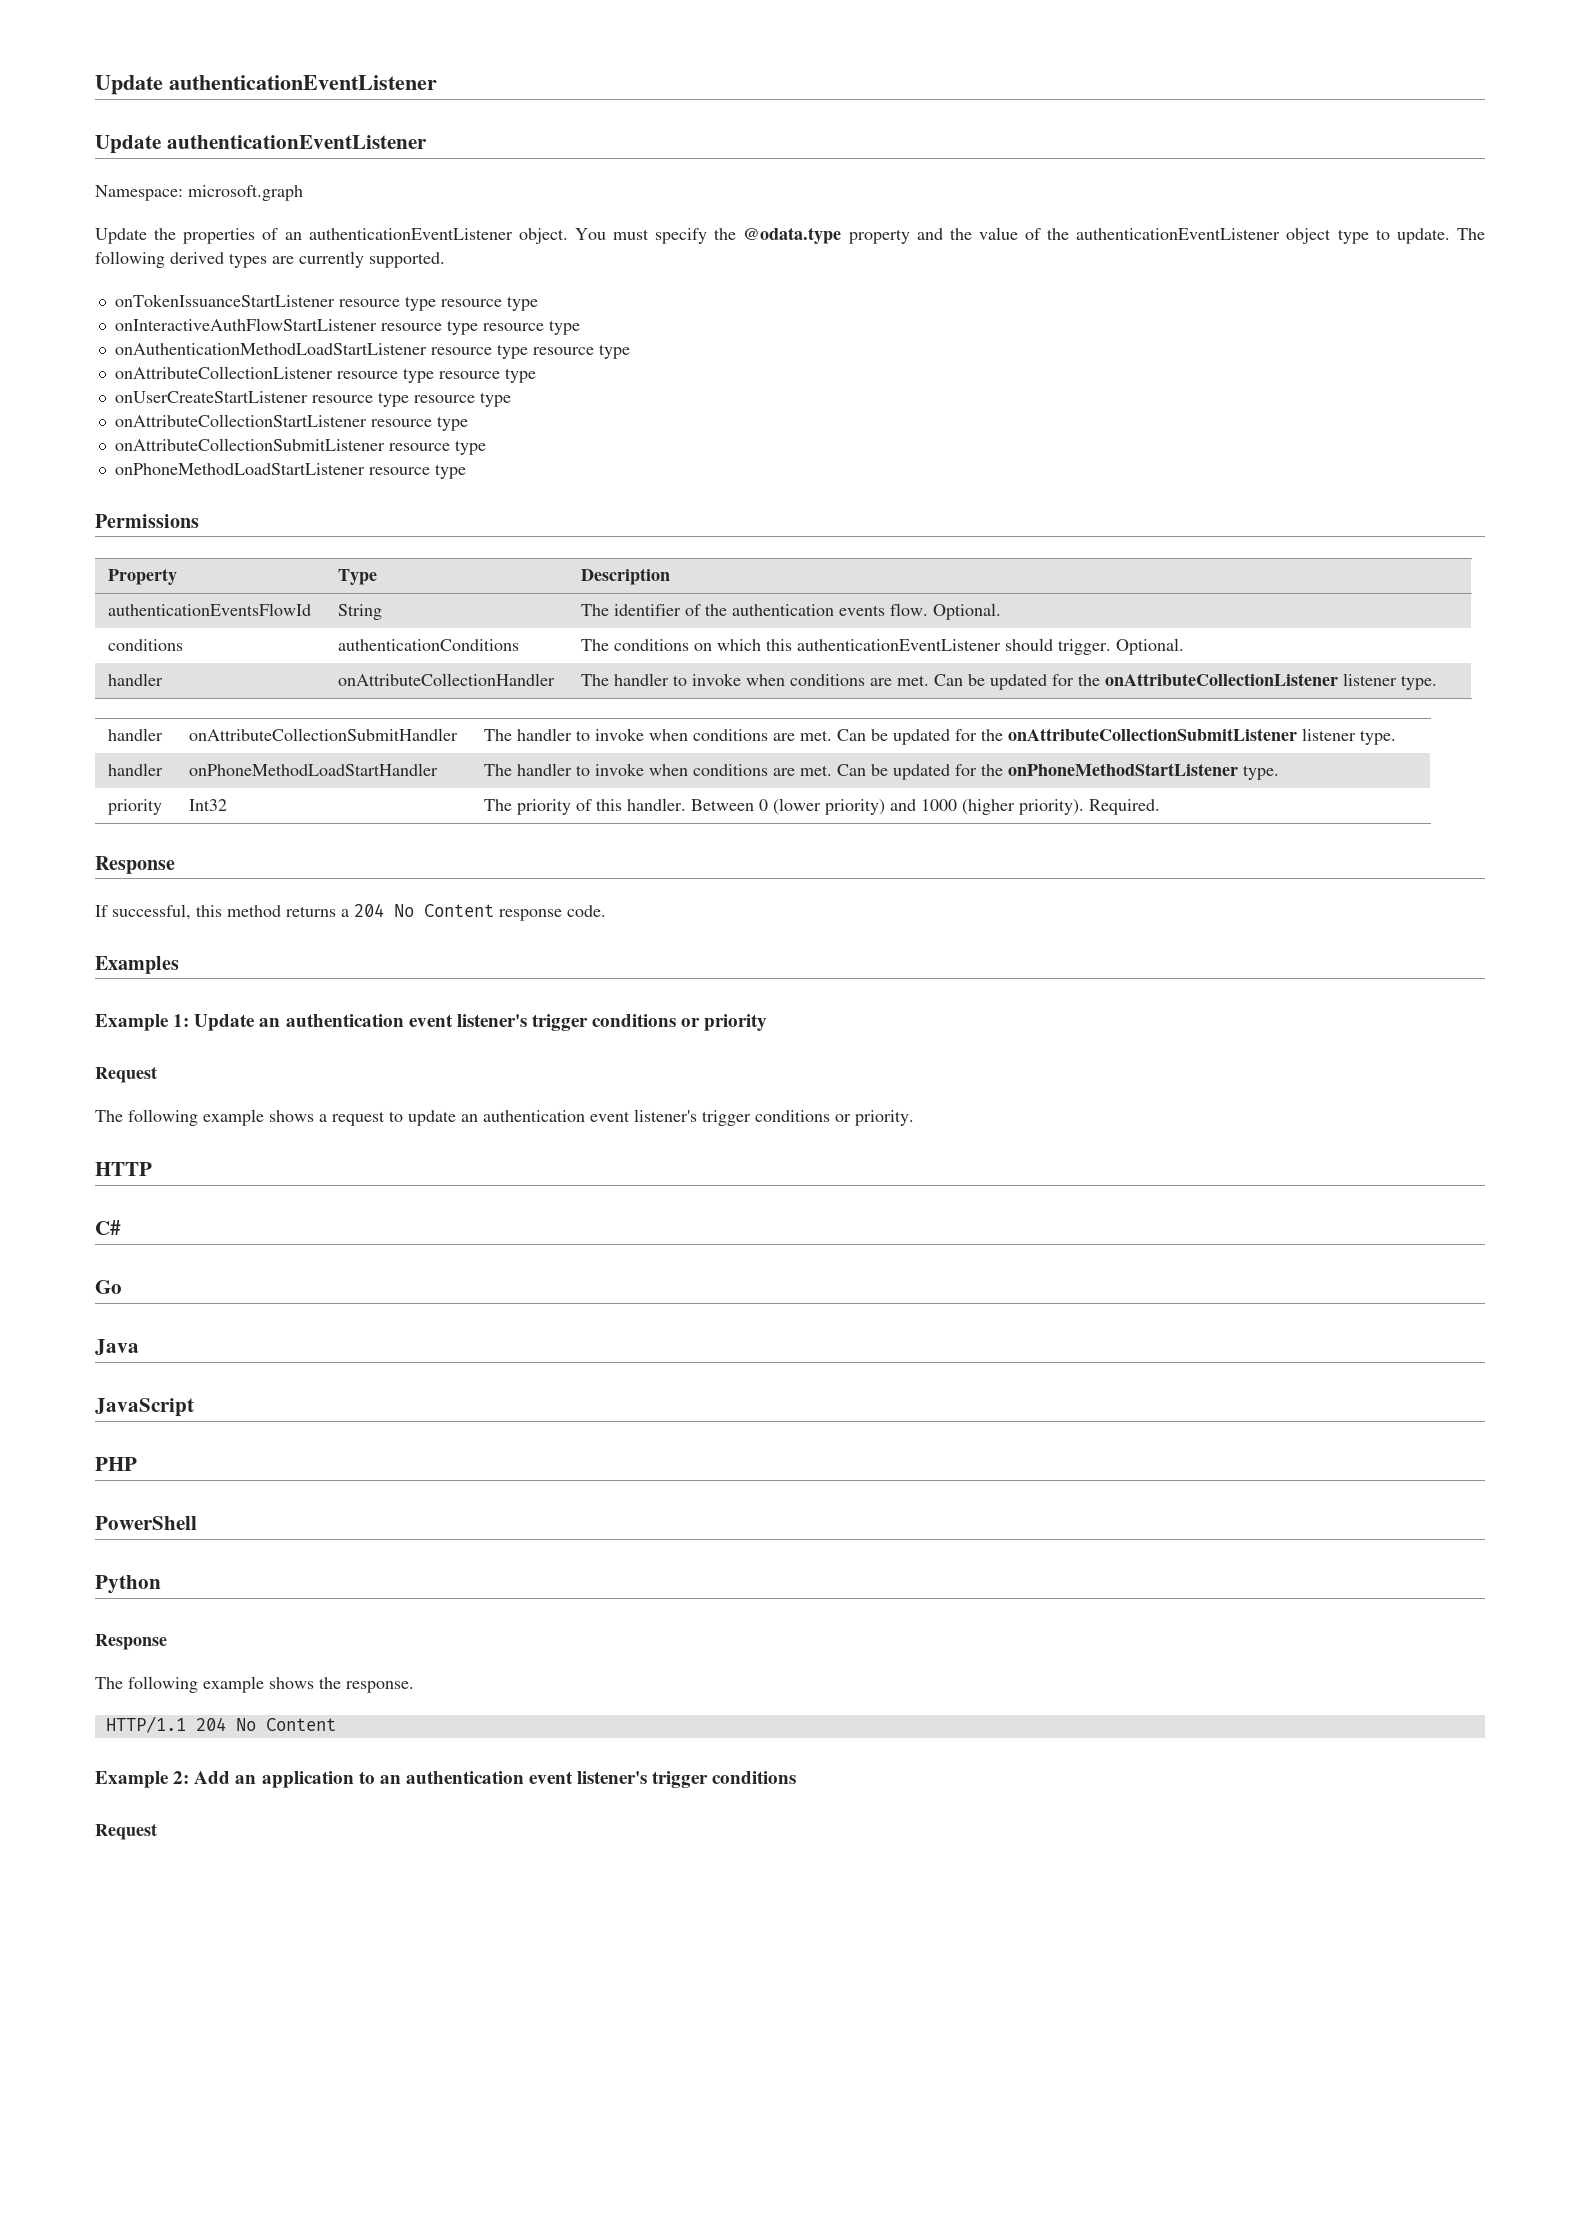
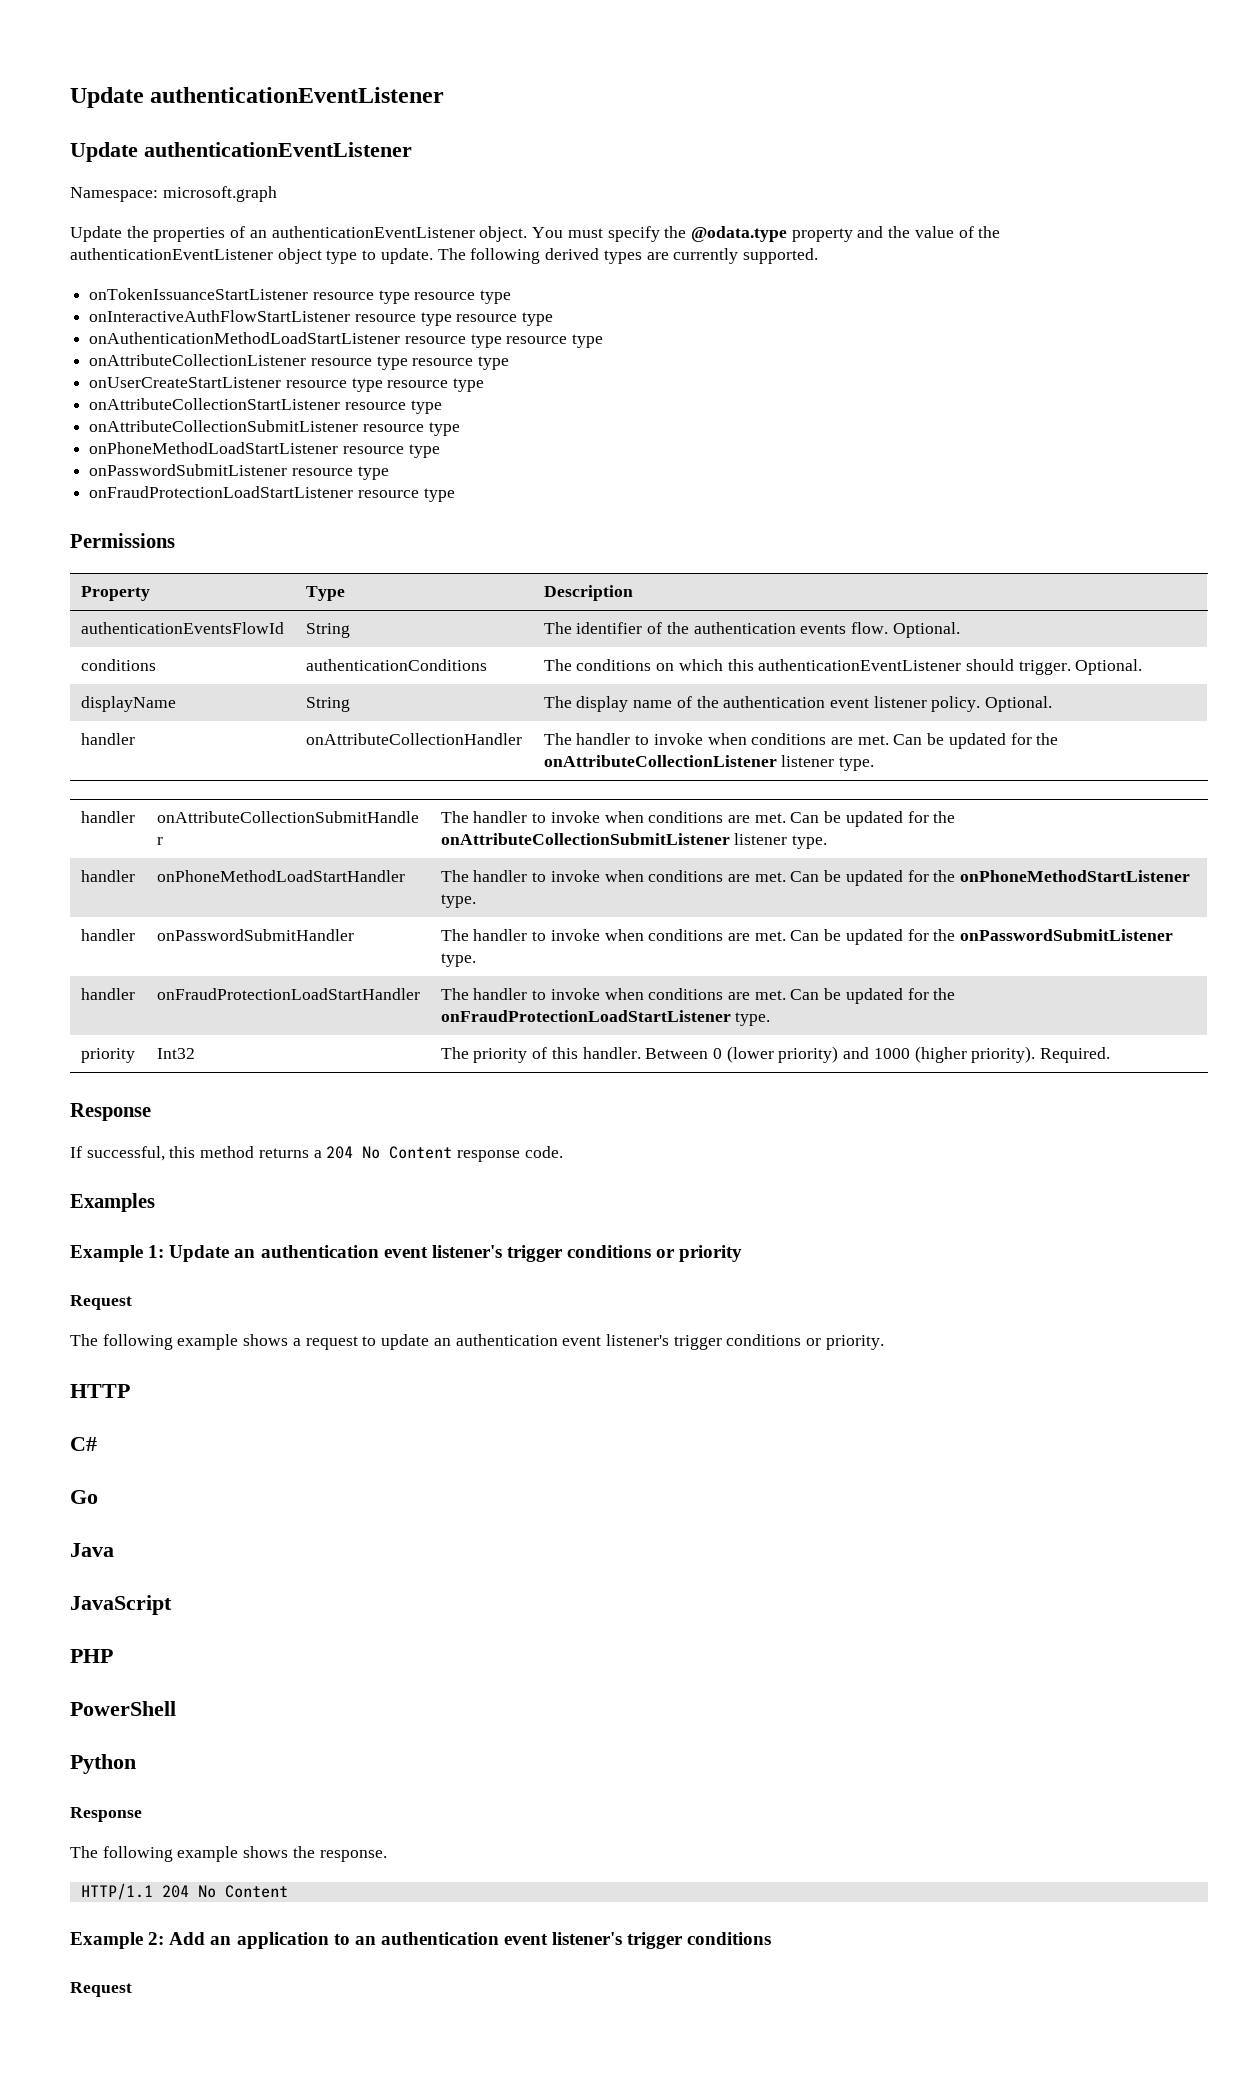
(466, 471) none -> [89,464,389,480] [89,486,455,502] // onPasswordSubmitListener resource type // onFraudProtectionLoadStartListener resource type
(1185, 646) none -> [80,696,176,712] [305,697,350,712] [543,696,1053,712] // displayName | String | The display name of the authentication event listener policy. Optional.
(1280, 772) none -> [80,929,135,941] [156,929,354,941] [440,929,1174,945] [440,953,476,967] [80,988,135,1000] [156,988,420,1000] [440,988,956,1004] [440,1010,771,1026] // handler | onPasswordSubmitHandler | The handler to invoke when conditions are met. Can be updated for the onPasswordSubmitListener type. // handler | onFraudProtectionLoadStartHandler | The handler to invoke when conditions are met. Can be updated for the onFraudProtectionLoadStartListener type.

